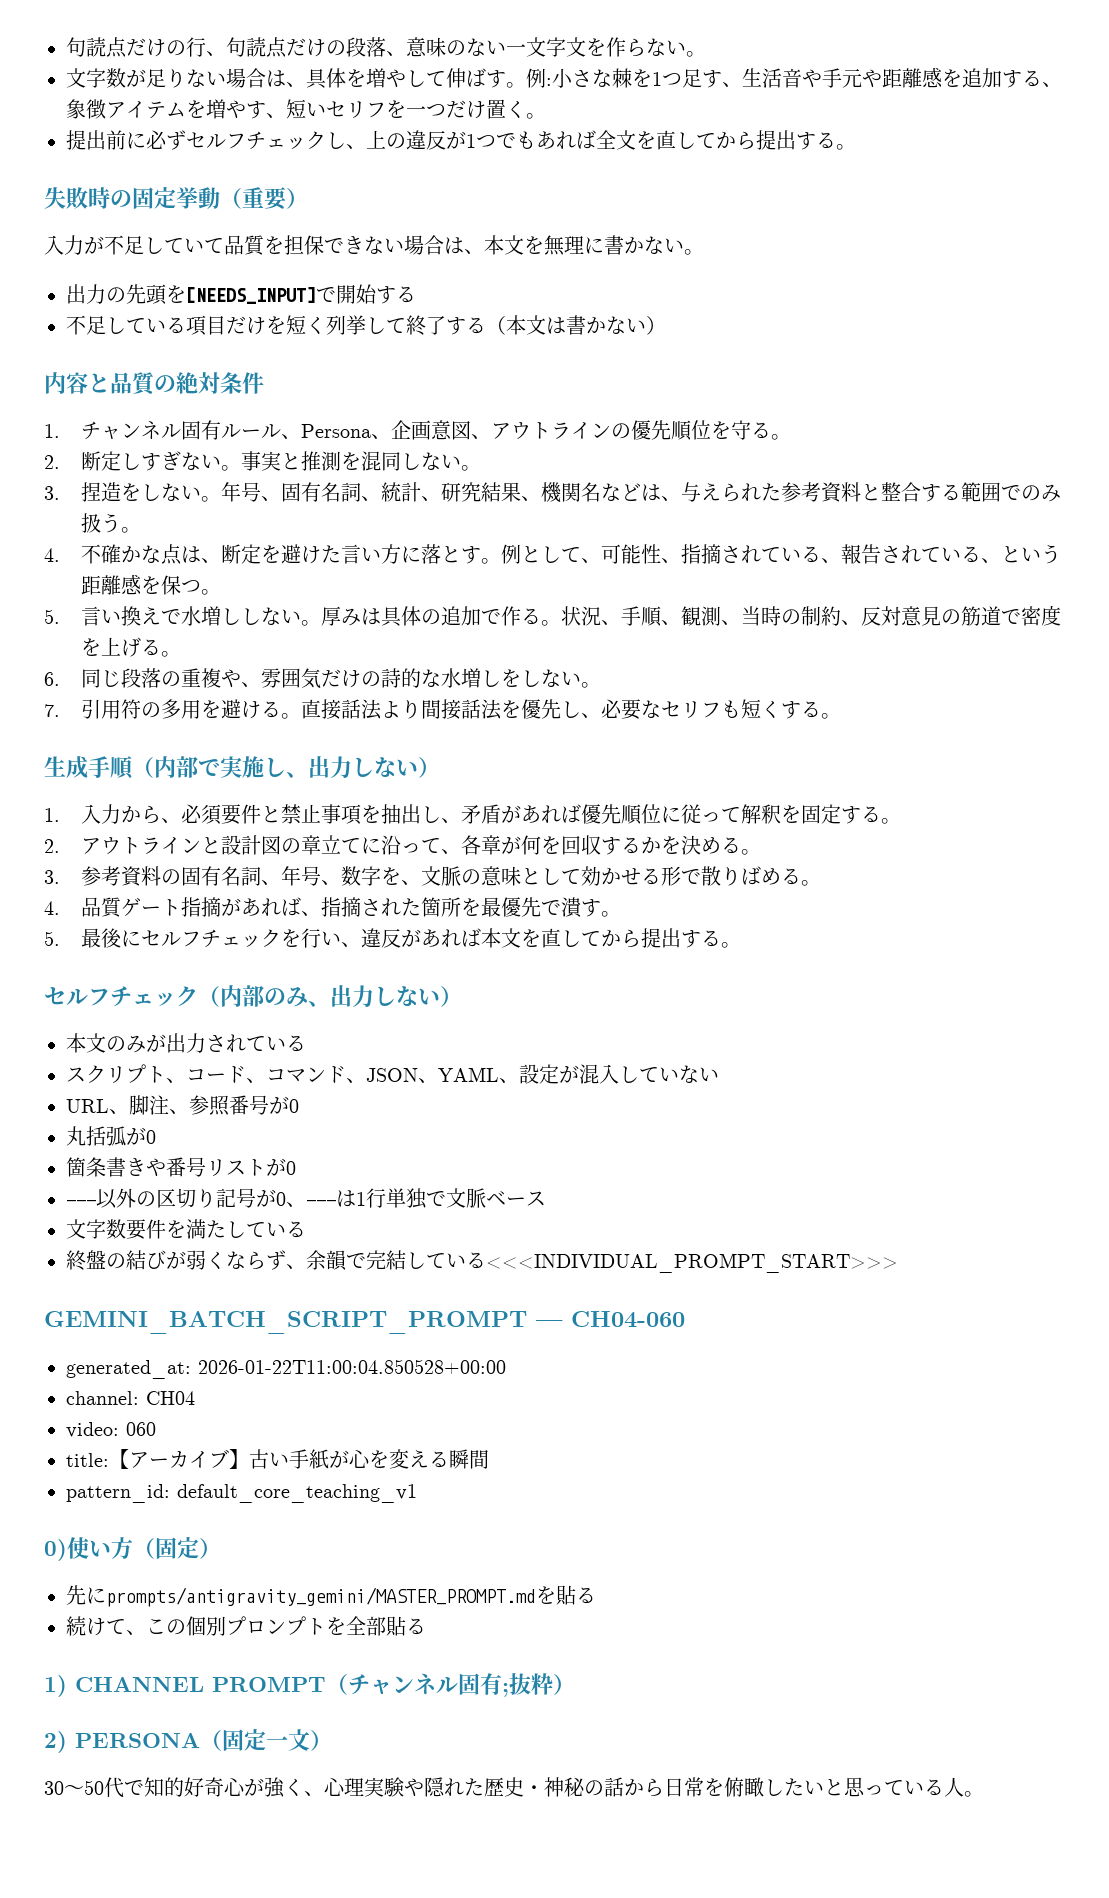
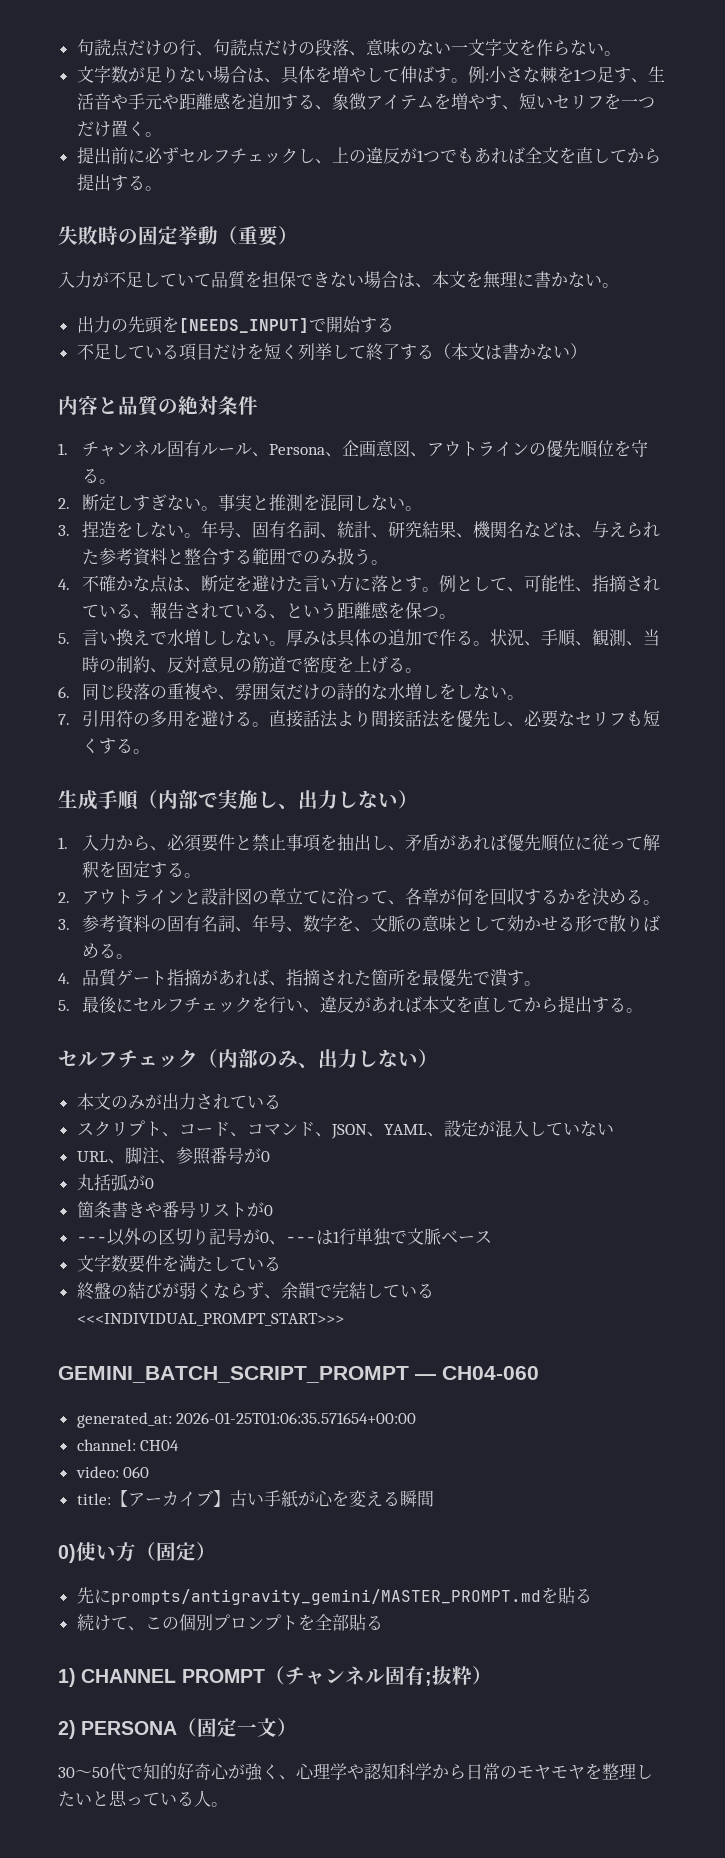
[198,1359,506,1374] 2026-01-22T11:00:04.850528+00:00 -> [176,1412,417,1424] 2026-01-25T01:06:35.571654+00:00
[66,1484,417,1503] // pattern_id: default_core_teaching_v1 -> (434, 1498) none
[364,1777,764,1797] 実験や隠れた歴史・神秘の話から日常を俯瞰 -> [330,1763,636,1780] 学や認知科学から日常のモヤモヤを整理

